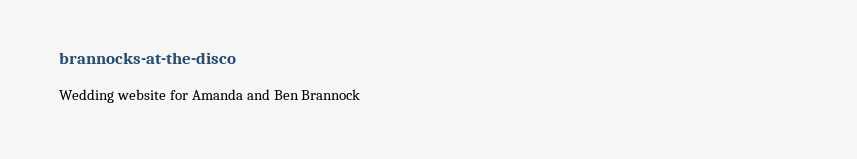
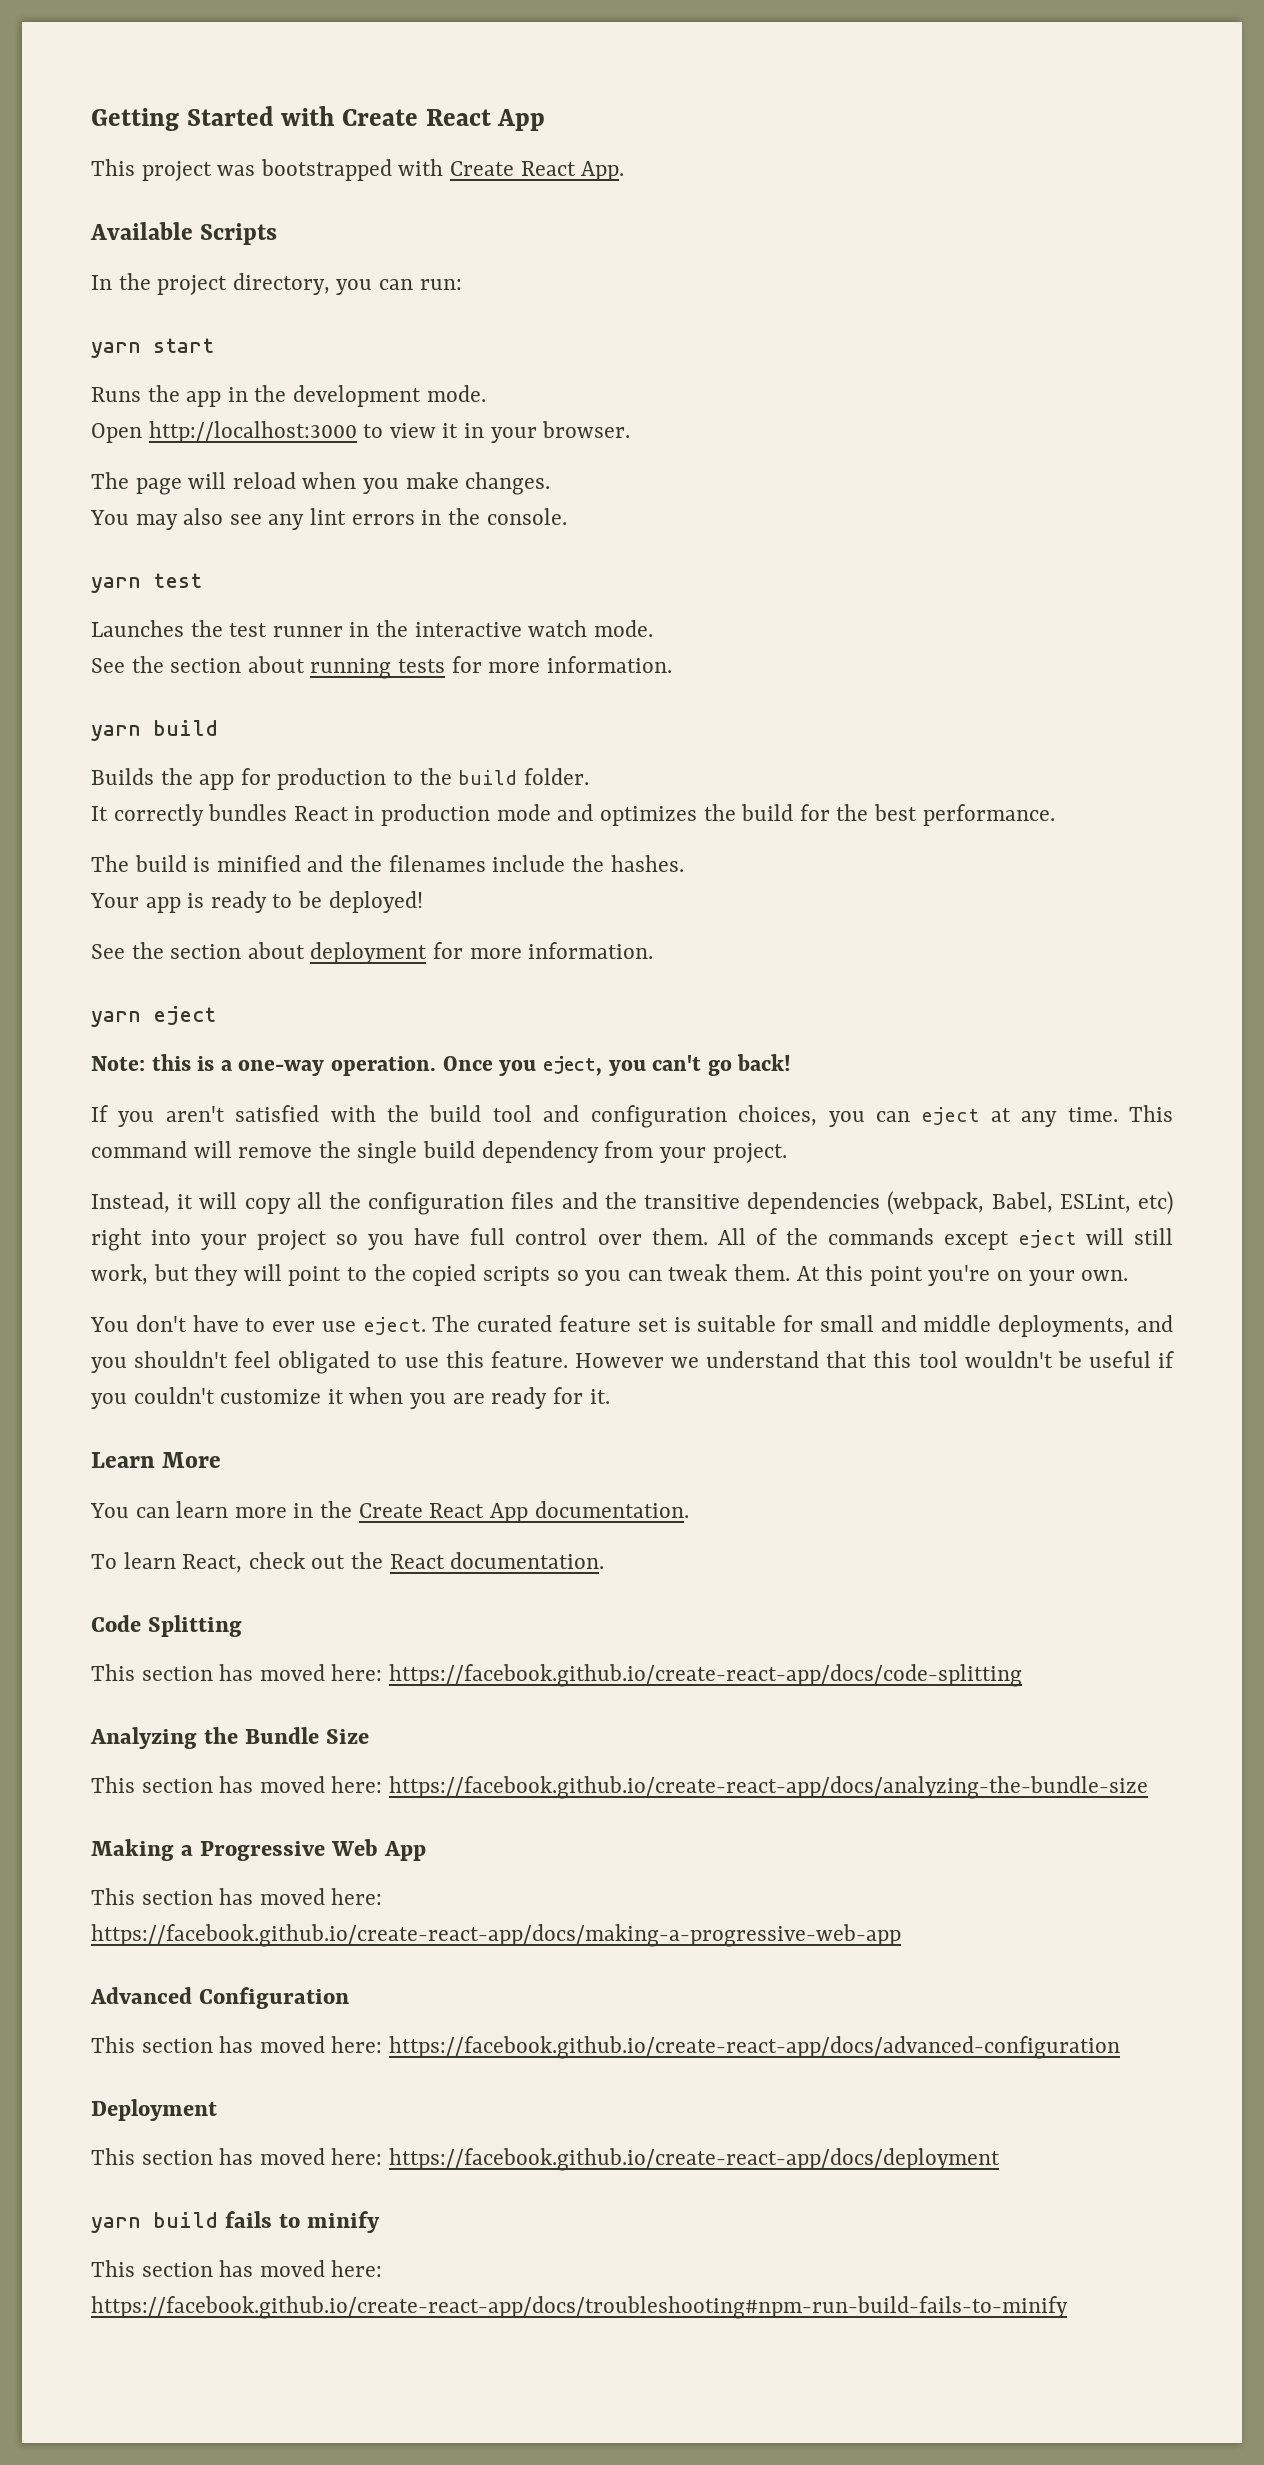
[59,52,236,64] [59,89,361,103] brannocks-at-the-disco // Wedding website for Amanda and Ben Brannock -> [91,106,546,131] [91,159,625,181] [90,222,278,245] [91,273,462,295] [91,338,214,358] [91,385,486,407] [91,421,631,443] [91,472,551,495] [90,508,567,530] [91,573,202,593] [91,620,653,637] [91,656,672,679] [91,720,218,741] [91,768,589,790] [91,804,1055,826] [91,855,684,872] [90,891,423,913] [91,942,654,964] [91,1006,216,1027] [91,1054,792,1076] [91,1105,1173,1128] [91,1141,787,1164] [91,1191,1174,1215] [91,1228,1173,1251] [91,1264,1129,1286] [90,1315,1174,1337] [91,1351,1174,1374] [91,1387,610,1409] [91,1452,222,1468] [90,1501,689,1523] [91,1552,605,1573] [91,1615,242,1637] [91,1664,1023,1687] [90,1727,369,1749] [91,1776,1149,1799] [91,1839,426,1861] [91,1888,383,1905] [91,1924,901,1947] [90,1987,349,2009] [91,2036,1121,2059] [91,2099,217,2121] [91,2148,1001,2171] [91,2211,380,2233] [91,2260,383,2277] [91,2296,1068,2319] Getting Started with Create React App // This project was bootstrapped with Create React App. // Available Scripts // In the project directory, you can run: // yarn start // Runs the app in the development mode. // Open http://localhost:3000 to view it in your browser. // The page will reload when you make changes. // You may also see any lint errors in the console. // yarn test // Launches the test runner in the interactive watch mode. // See the section about running tests for more information. // yarn build // Builds the app for production to the build folder. // It correctly bundles React in production mode and optimizes the build for the best performance. // The build is minified and the filenames include the hashes. // Your app is ready to be deployed! // See the section about deployment for more information. // yarn eject // Note: this is a one-way operation. Once you eject, you can't go back! // If you aren't satisfied with the build tool and configuration choices, you can eject at any time. This command will remove the single build dependency from your project. // Instead, it will copy all the configuration files and the transitive dependencies (webpack, Babel, ESLint, etc) right into your project so you have full control over them. All of the commands except eject will still work, but they will point to the copied scripts so you can tweak them. At this point you're on your own. // You don't have to ever use eject. The curated feature set is suitable for small and middle deployments, and you shouldn't feel obligated to use this feature. However we understand that this tool wouldn't be useful if you couldn't customize it when you are ready for it. // Learn More // You can learn more in the Create React App documentation. // To learn React, check out the React documentation. // Code Splitting // This section has moved here: https://facebook.github.io/create-react-app/docs/code-splitting // Analyzing the Bundle Size // This section has moved here: https://facebook.github.io/create-react-app/docs/analyzing-the-bundle-size // Making a Progressive Web App // This section has moved here: https://facebook.github.io/create-react-app/docs/making-a-progressive-web-app // Advanced Configuration // This section has moved here: https://facebook.github.io/create-react-app/docs/advanced-configuration // Deployment // This section has moved here: https://facebook.github.io/create-react-app/docs/deployment // yarn build fails to minify // This section has moved here: https://facebook.github.io/create-react-app/docs/troubleshooting#npm-run-build-fails-to-minify

